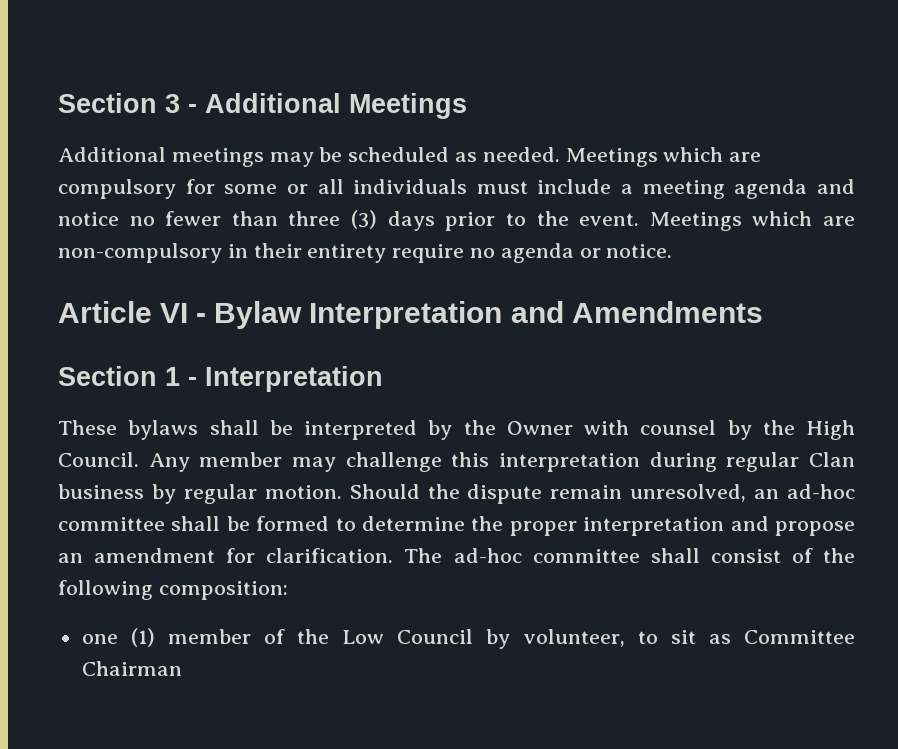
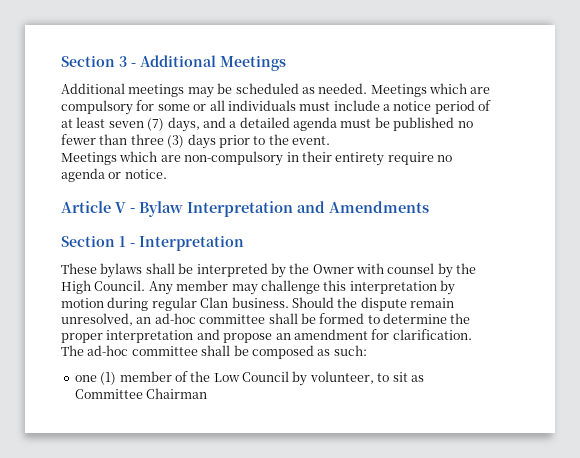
[642,179,855,199] [58,212,119,226] meeting agenda and notice -> [393,100,492,114] [61,117,455,132] notice period of at least seven (7) days, and a detailed agenda must be published
(640, 219) none -> (330, 140) //
[160,303,189,323] VI -> [115,202,126,213] V
(640, 462) none -> [440,280,455,295] [61,298,104,308] by motion
[58,484,342,504] business by regular motion. -> [231,297,289,308] business.
[710,548,856,563] [58,580,288,600] consist of the following composition: -> [233,345,367,359] be composed as such:

